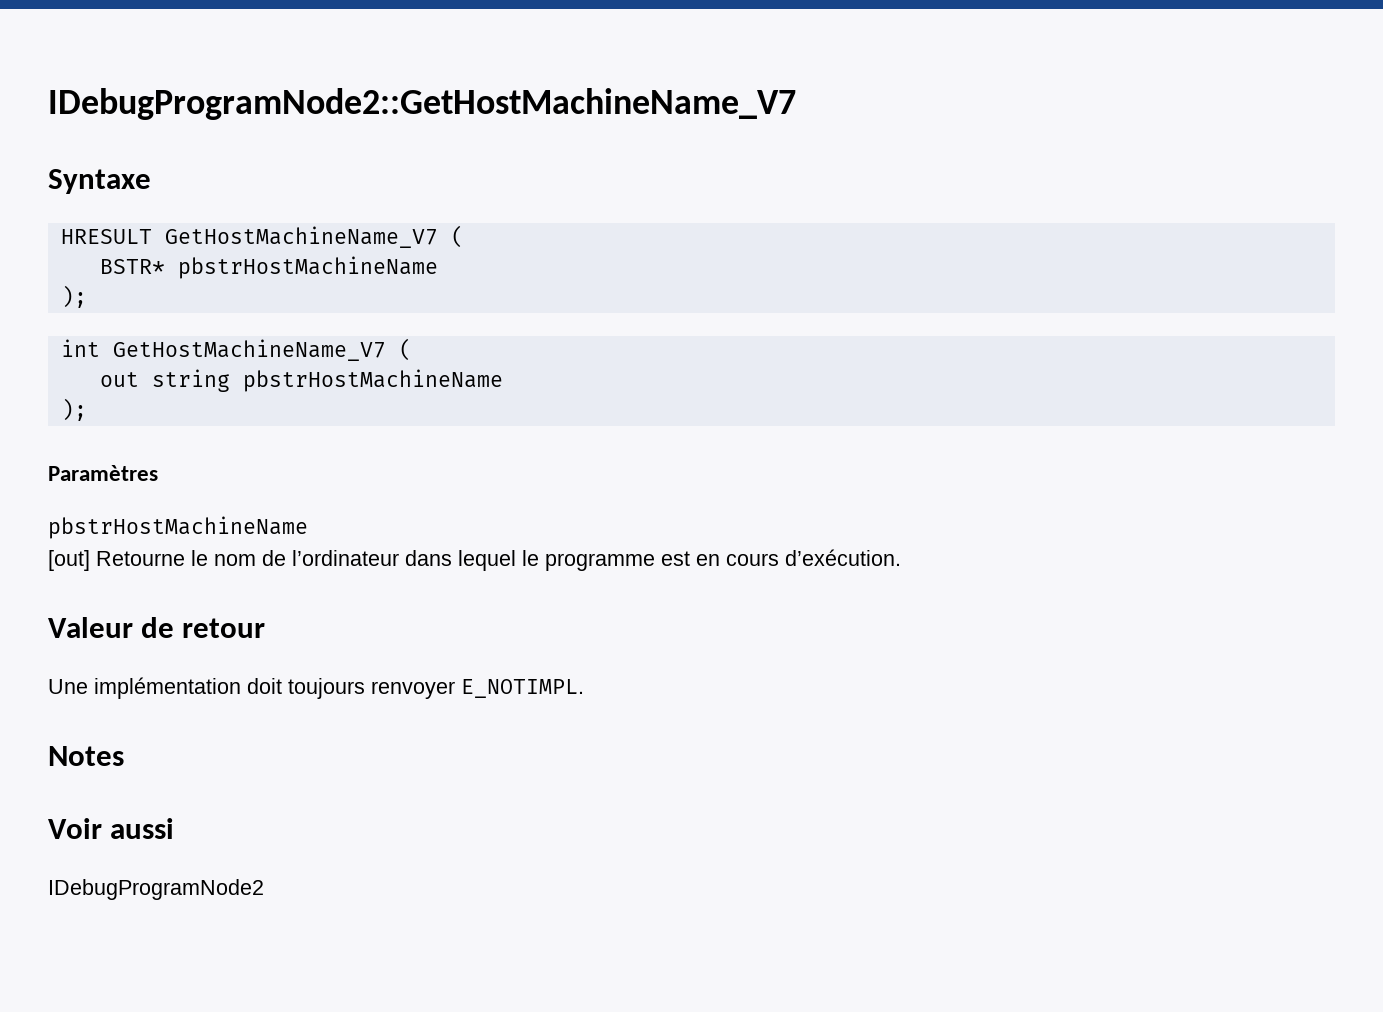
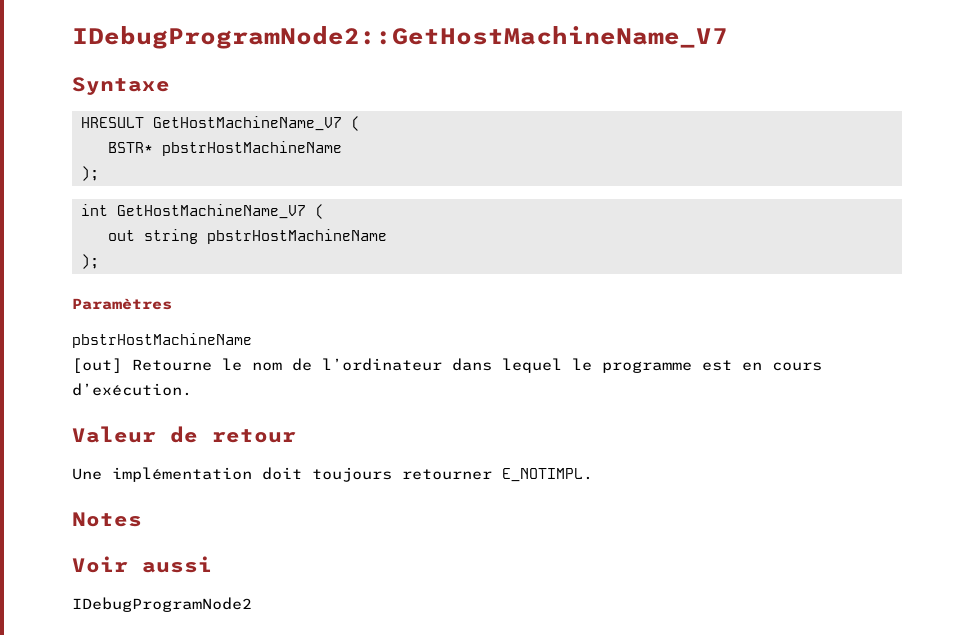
[371,681,455,699] renvoyer -> [402,469,492,480] retourner

